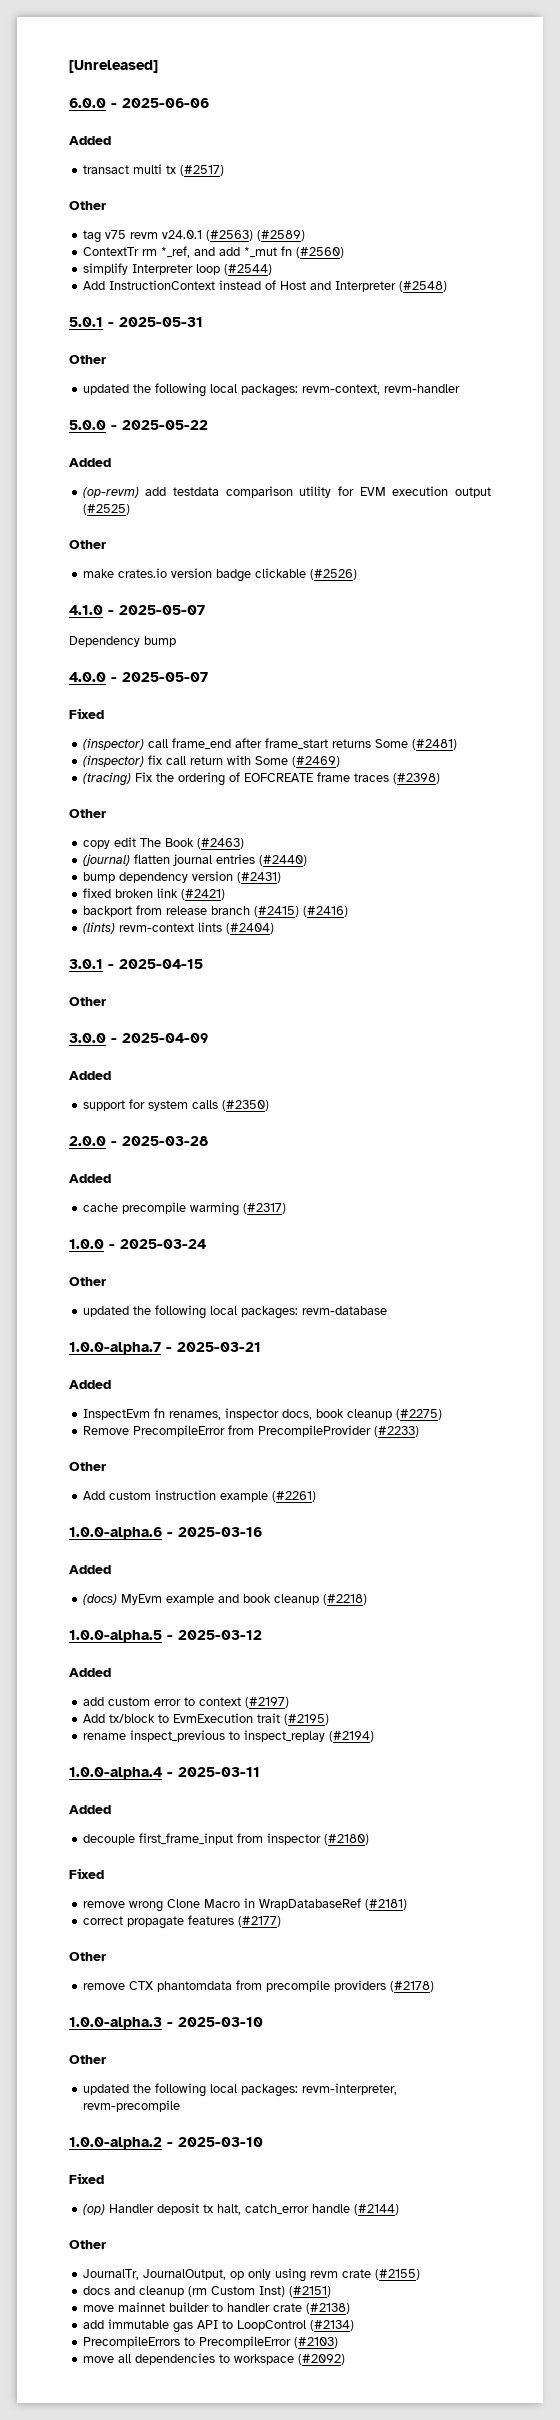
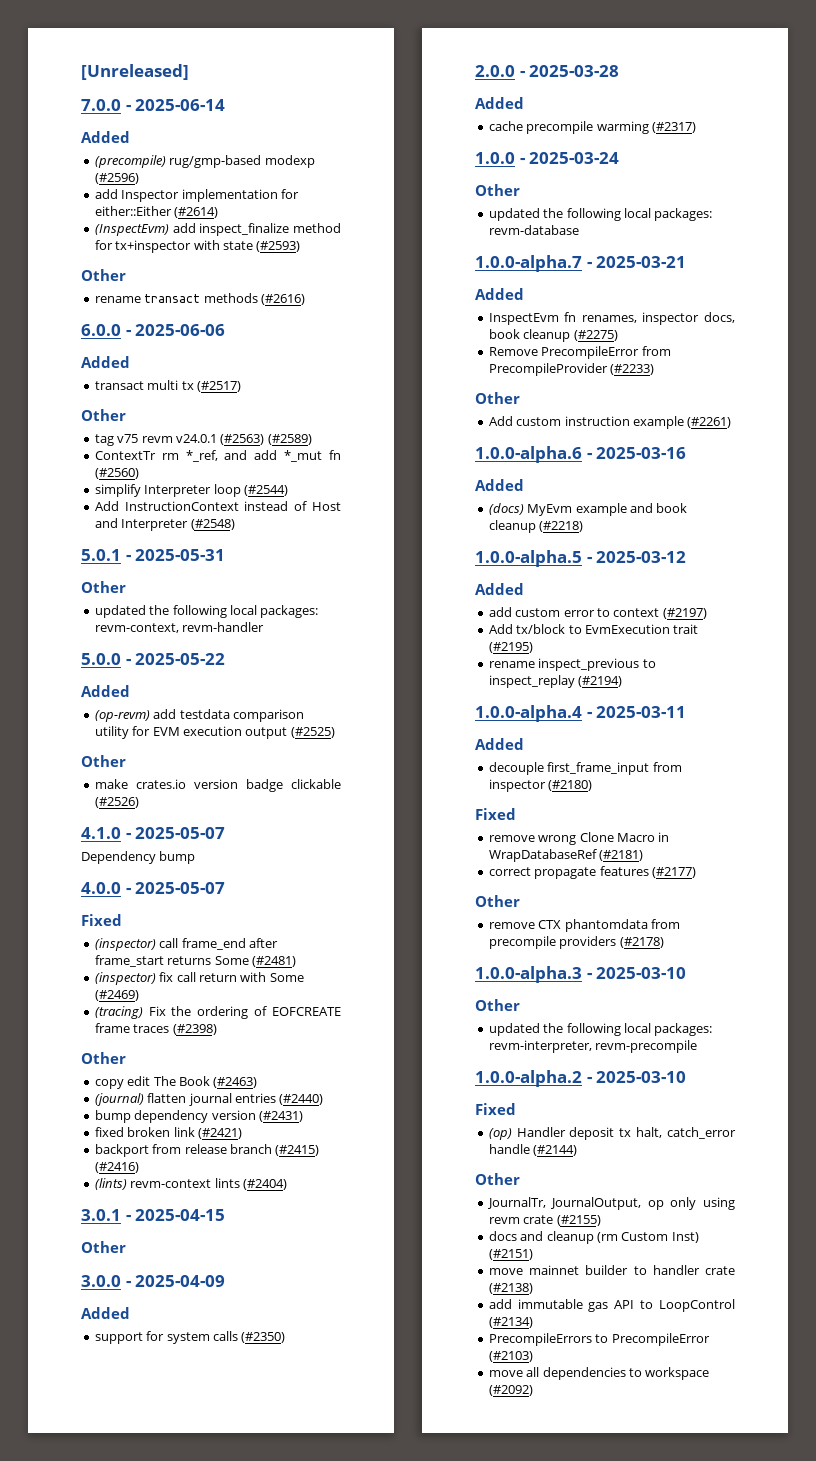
(158, 66) none -> [81,99,226,111] [81,131,130,143] [94,155,315,168] [94,173,139,184] [94,189,299,202] [94,206,219,218] [94,223,341,236] [94,240,301,253] [81,269,126,281] [94,293,305,305] // 7.0.0 - 2025-06-14 // Added // (precompile) rug/gmp-based modexp (#2596) // add Inspector implementation for either::Either (#2614) // (InspectEvm) add inspect_finalize method for tx+inspector with state (#2593) // Other // rename transact methods (#2616)

